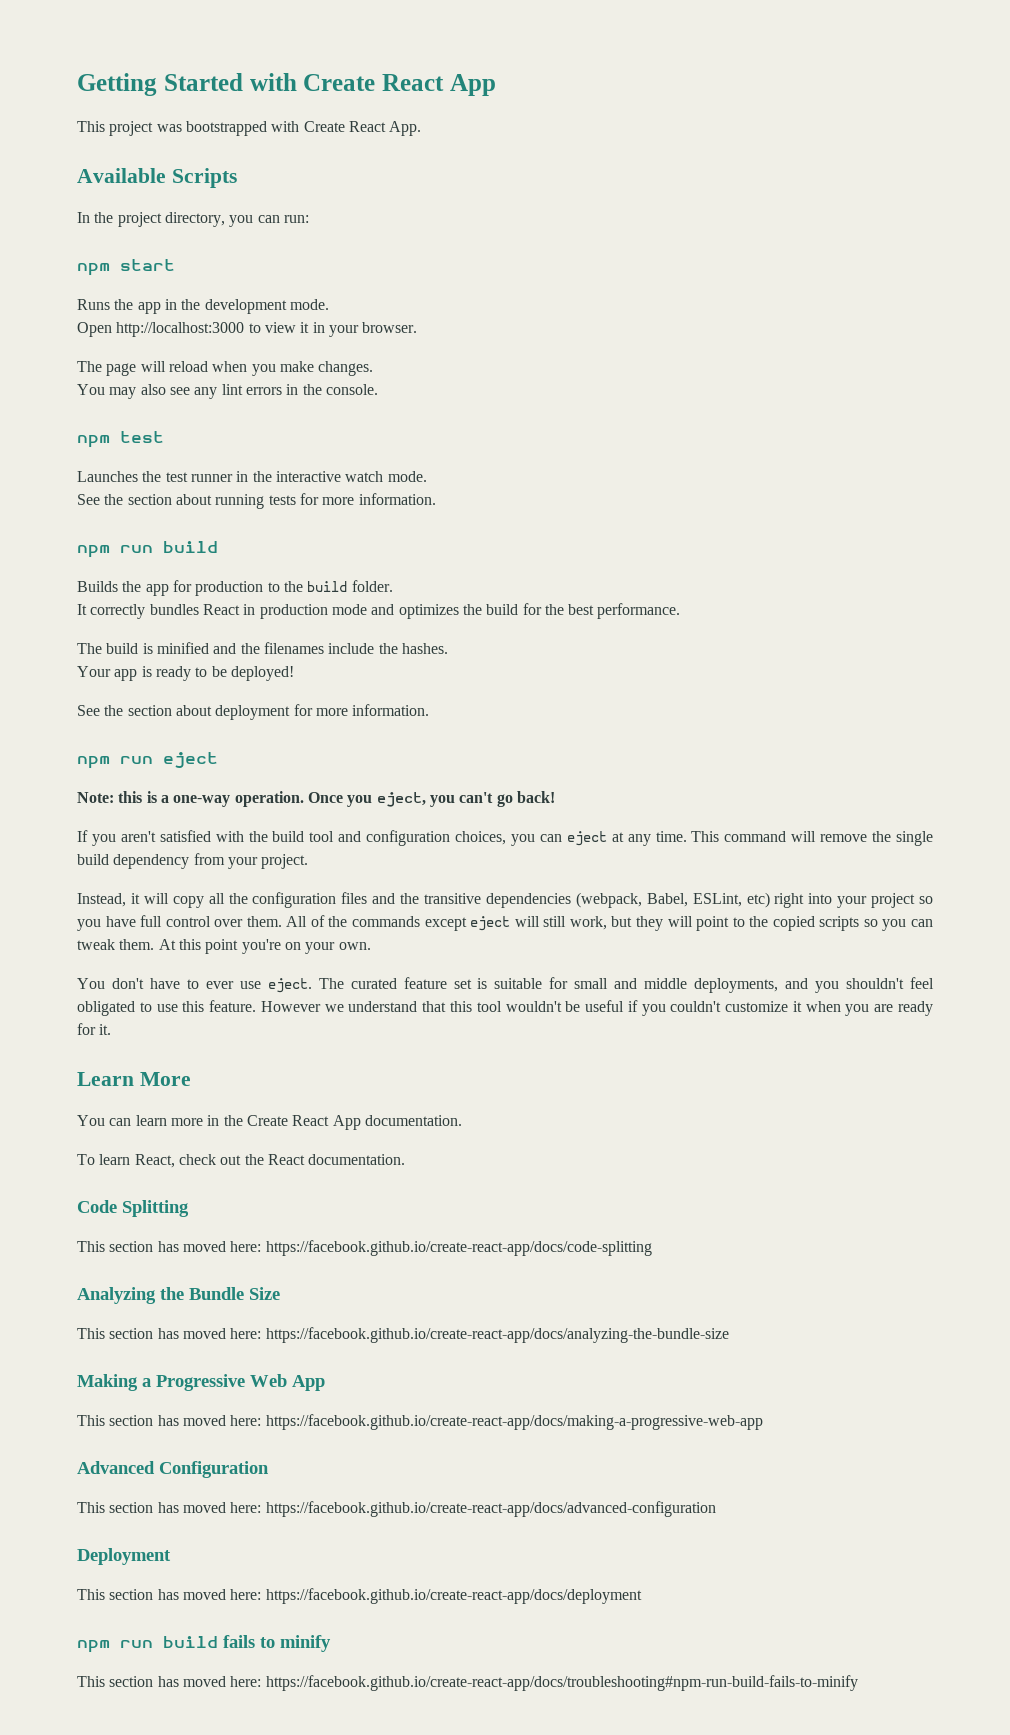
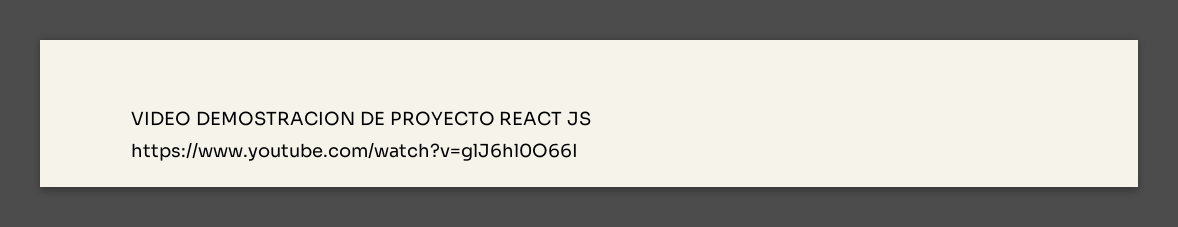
[77,73,496,96] [77,121,422,136] [77,168,237,188] [77,212,309,227] [77,259,175,276] [77,299,329,314] [77,322,418,337] [77,361,374,376] [77,384,378,399] [77,431,164,448] [77,471,427,482] [77,493,436,509] [77,541,218,558] [77,580,393,596] [77,603,681,619] [77,642,448,654] [77,666,294,681] [77,704,430,720] [77,752,218,769] [77,791,555,807] [77,830,933,846] [77,853,309,869] [77,892,933,908] [77,915,933,931] [77,939,371,954] [77,977,935,993] [77,1000,933,1016] [77,1023,112,1035] [77,1072,191,1086] [77,1115,462,1130] [77,1154,406,1168] [77,1200,189,1217] [77,1240,652,1256] [77,1287,280,1304] [77,1327,729,1343] [77,1374,325,1391] [77,1414,763,1430] [77,1461,269,1478] [77,1501,716,1517] [77,1548,171,1565] [77,1588,642,1604] [77,1635,331,1653] [77,1675,858,1691] Getting Started with Create React App // This project was bootstrapped with Create React App. // Available Scripts // In the project directory, you can run: // npm start // Runs the app in the development mode. // Open http://localhost:3000 to view it in your browser. // The page will reload when you make changes. // You may also see any lint errors in the console. // npm test // Launches the test runner in the interactive watch mode. // See the section about running tests for more information. // npm run build // Builds the app for production to the build folder. // It correctly bundles React in production mode and optimizes the build for the best performance. // The build is minified and the filenames include the hashes. // Your app is ready to be deployed! // See the section about deployment for more information. // npm run eject // Note: this is a one-way operation. Once you eject, you can't go back! // If you aren't satisfied with the build tool and configuration choices, you can eject at any time. This command will remove the single build dependency from your project. // Instead, it will copy all the configuration files and the transitive dependencies (webpack, Babel, ESLint, etc) right into your project so you have full control over them. All of the commands except eject will still work, but they will point to the copied scripts so you can tweak them. At this point you're on your own. // You don't have to ever use eject. The curated feature set is suitable for small and middle deployments, and you shouldn't feel obligated to use this feature. However we understand that this tool wouldn't be useful if you couldn't customize it when you are ready for it. // Learn More // You can learn more in the Create React App documentation. // To learn React, check out the React documentation. // Code Splitting // This section has moved here: https://facebook.github.io/create-react-app/docs/code-splitting // Analyzing the Bundle Size // This section has moved here: https://facebook.github.io/create-react-app/docs/analyzing-the-bundle-size // Making a Progressive Web App // This section has moved here: https://facebook.github.io/create-react-app/docs/making-a-progressive-web-app // Advanced Configuration // This section has moved here: https://facebook.github.io/create-react-app/docs/advanced-configuration // Deployment // This section has moved here: https://facebook.github.io/create-react-app/docs/deployment // npm run build fails to minify // This section has moved here: https://facebook.github.io/create-react-app/docs/troubleshooting#npm-run-build-fails-to-minify -> [131,111,592,126] [131,142,578,161] VIDEO DEMOSTRACION DE PROYECTO REACT JS // https://www.youtube.com/watch?v=glJ6hl0O66I

